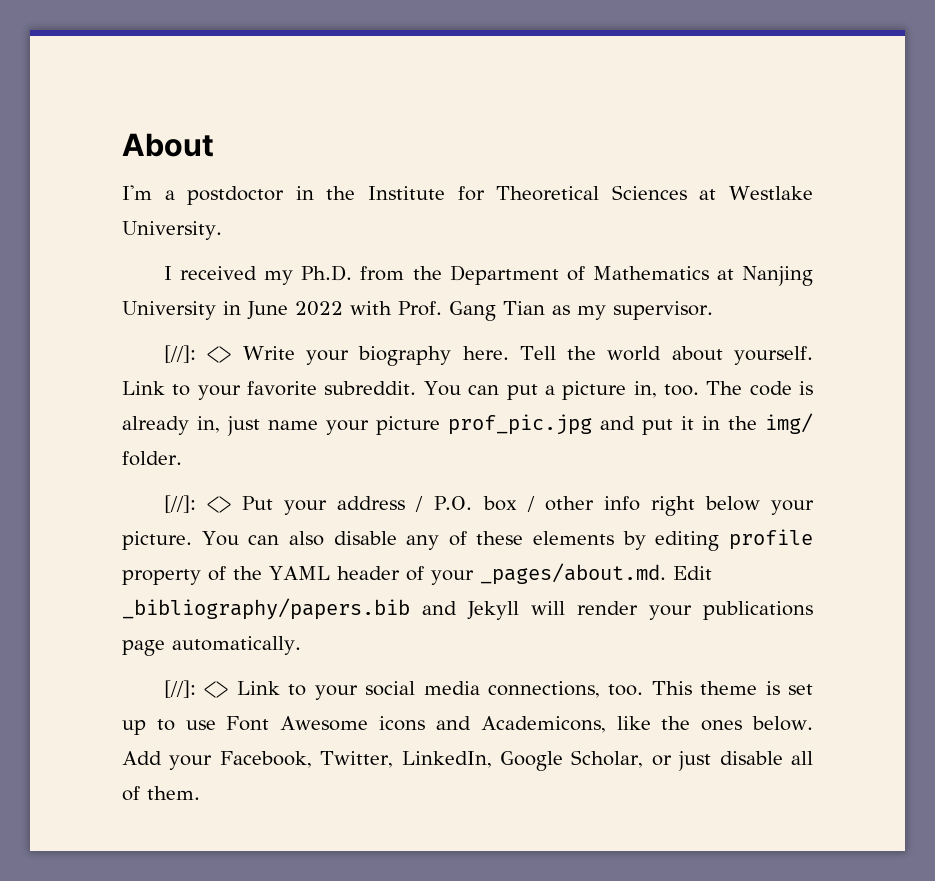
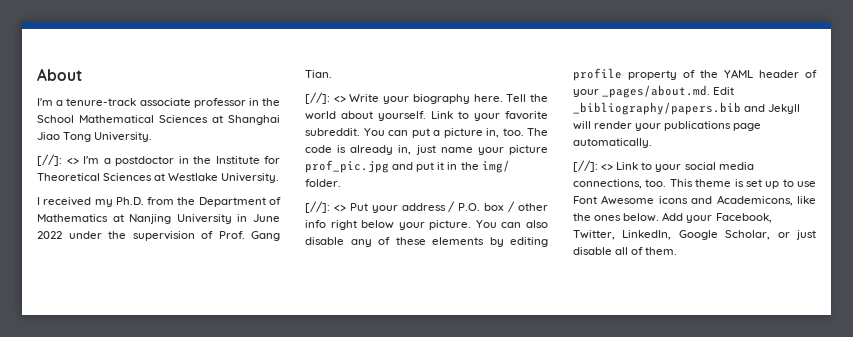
(175, 195) none -> [66,98,280,108] [37,115,280,125] [37,132,153,142] [37,154,111,166] tenure-track associate professor in the School Mathematical Sciences at Shanghai Jiao Tong University. // [//]: <> I'm a
[350,301,713,321] with Prof. Gang Tian as my supervisor. -> [68,231,280,241] [305,70,332,78] under the supervision of Prof. Gang Tian.

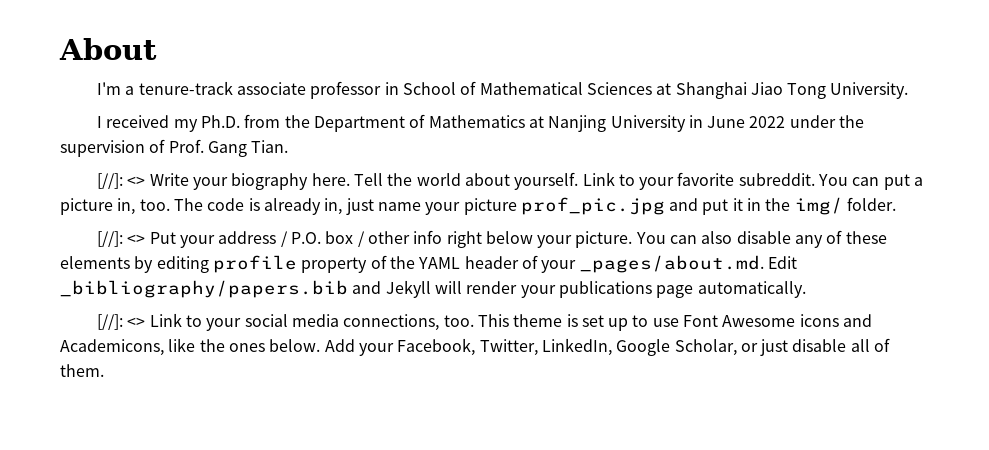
[262,98,280,106] [37,115,74,123] the School -> [402,81,477,95] School of
[37,154,280,166] [37,173,280,183] // [//]: <> I'm a postdoctor in the Institute for Theoretical Sciences at Westlake University. -> (909, 90) none

